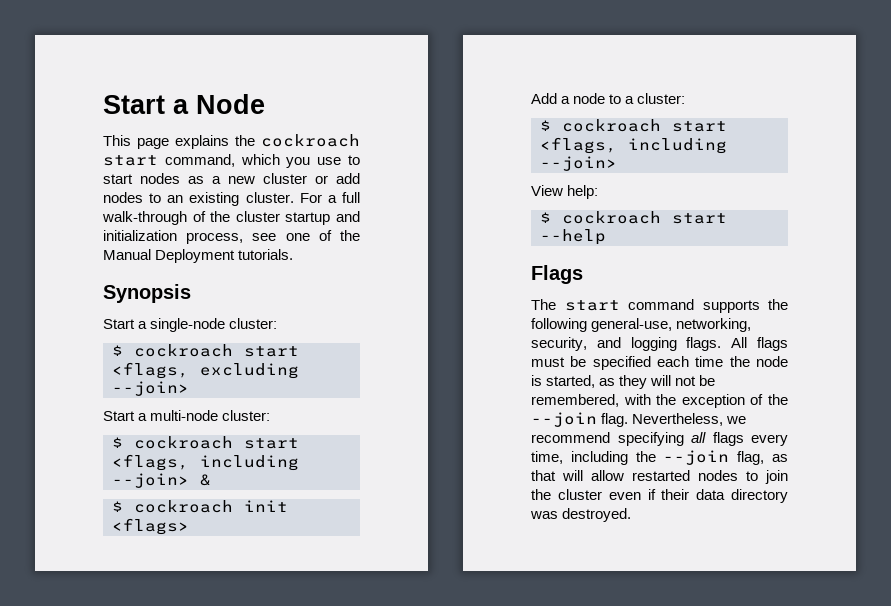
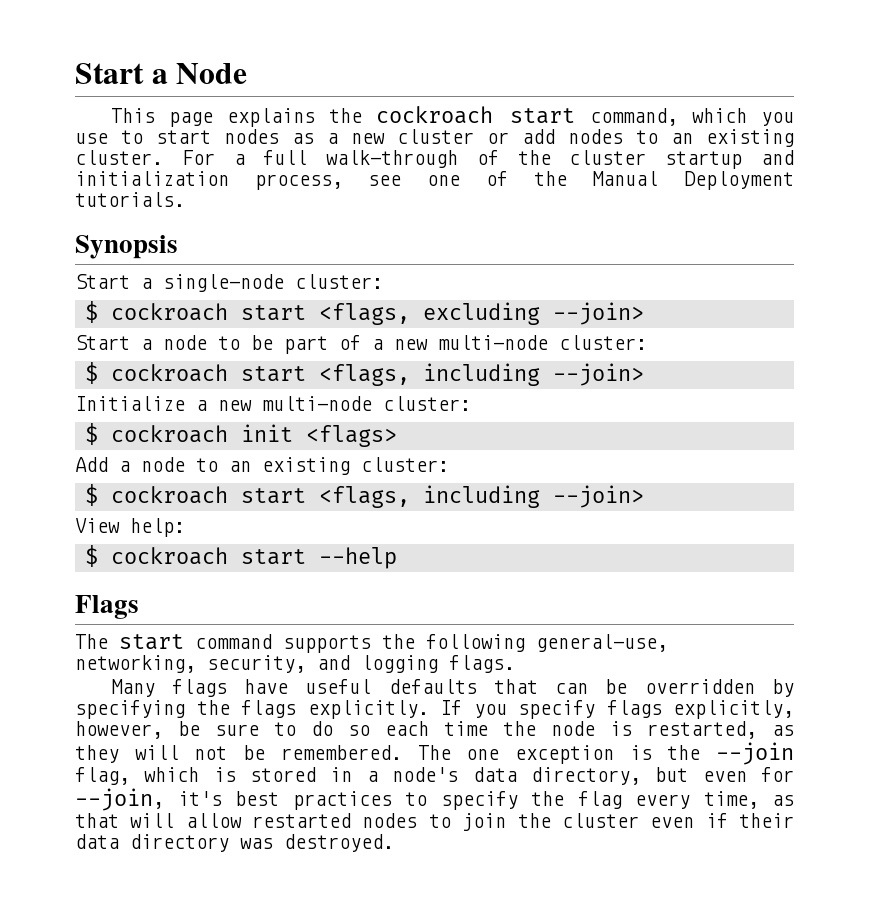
(148, 417) none -> [163,335,428,354] node to be part of a new
[200,474,211,486] & -> [75,396,471,411] // Initialize a new multi-node cluster:
[625,96,635,104] a -> [229,457,350,475] an existing
[731,337,788,351] [531,356,651,370] All flags must be specified -> [110,679,794,697] [75,700,794,719] [75,721,370,739] // Many flags have useful defaults that can be overridden by specifying the flags explicitly. If you specify flags explicitly, however, be sure to do so
[546,375,596,388] started, -> [647,721,757,739] restarted,
[531,394,788,408] [531,412,747,427] [531,432,788,446] [531,450,765,465] remembered, with the exception of the --join flag. Nevertheless, we recommend specifying all flags every time, including the --join flag, -> [280,742,794,765] [75,767,795,785] [75,788,759,811] remembered. The one exception is the --join flag, which is stored in a node's data directory, but even for --join, it's best practices to specify the flag every time,

